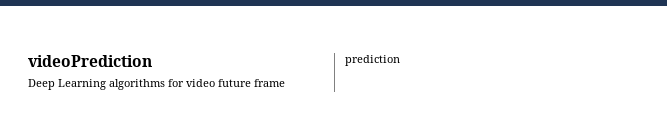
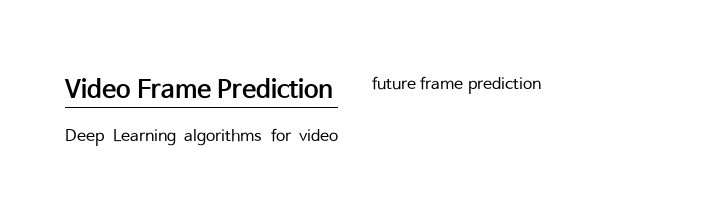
[28,55,152,67] videoPrediction -> [64,78,334,99] Video Frame Prediction

